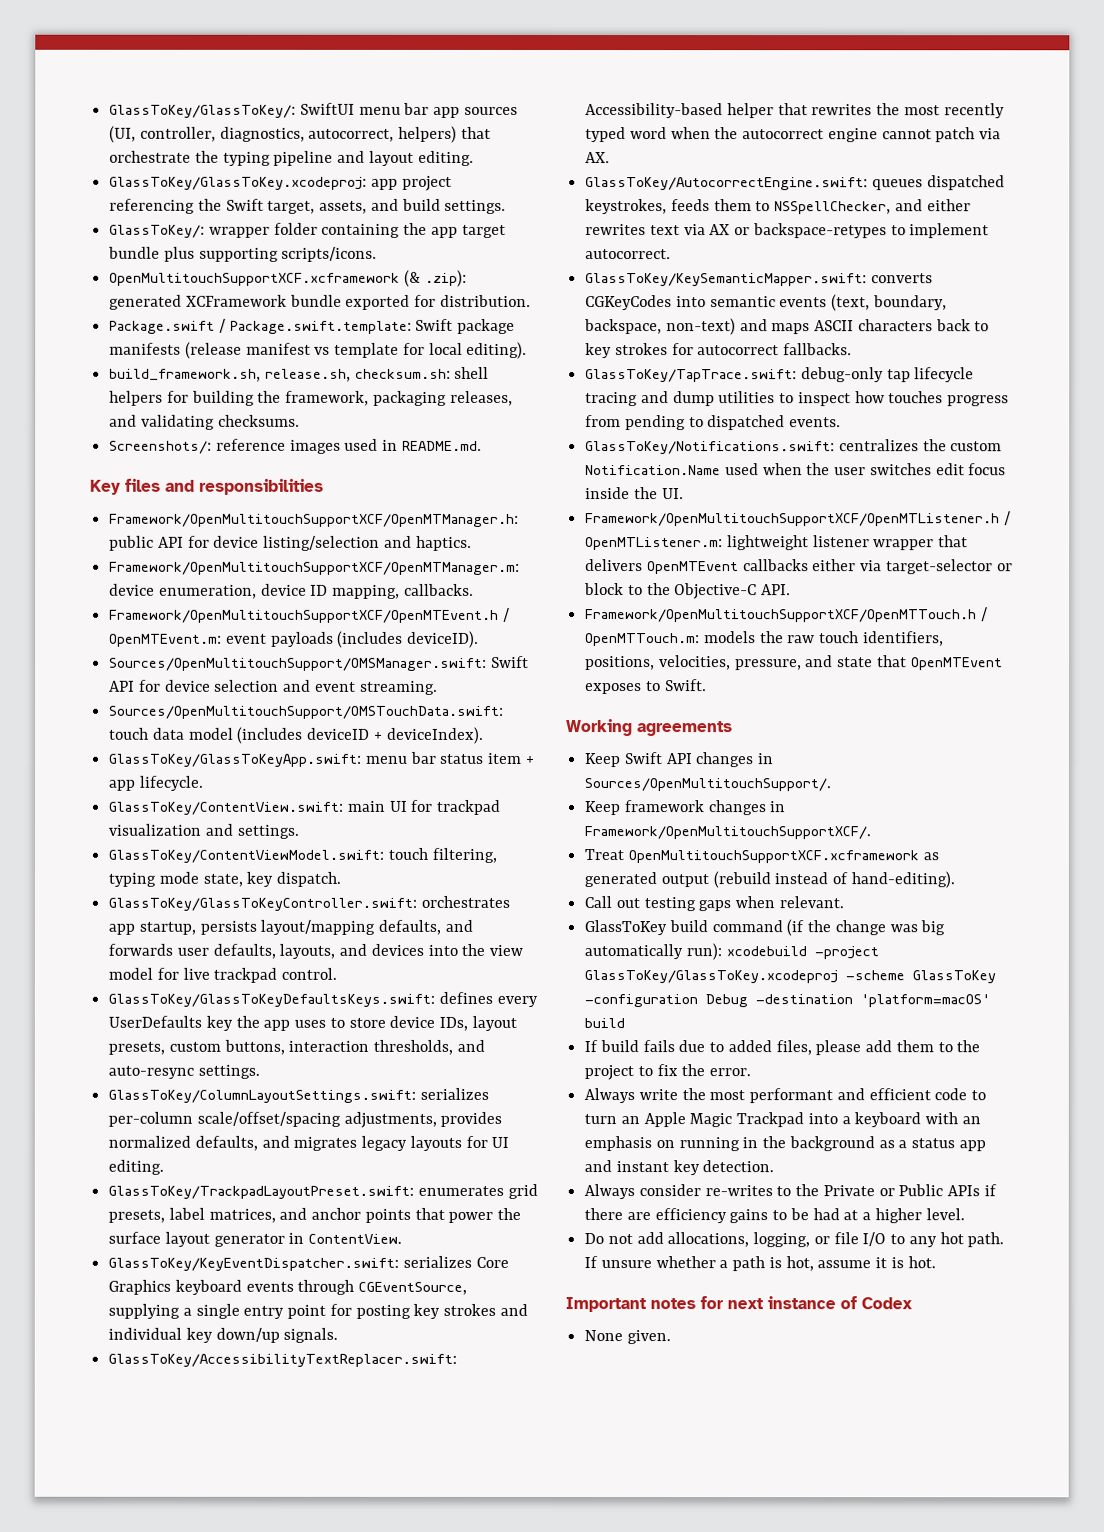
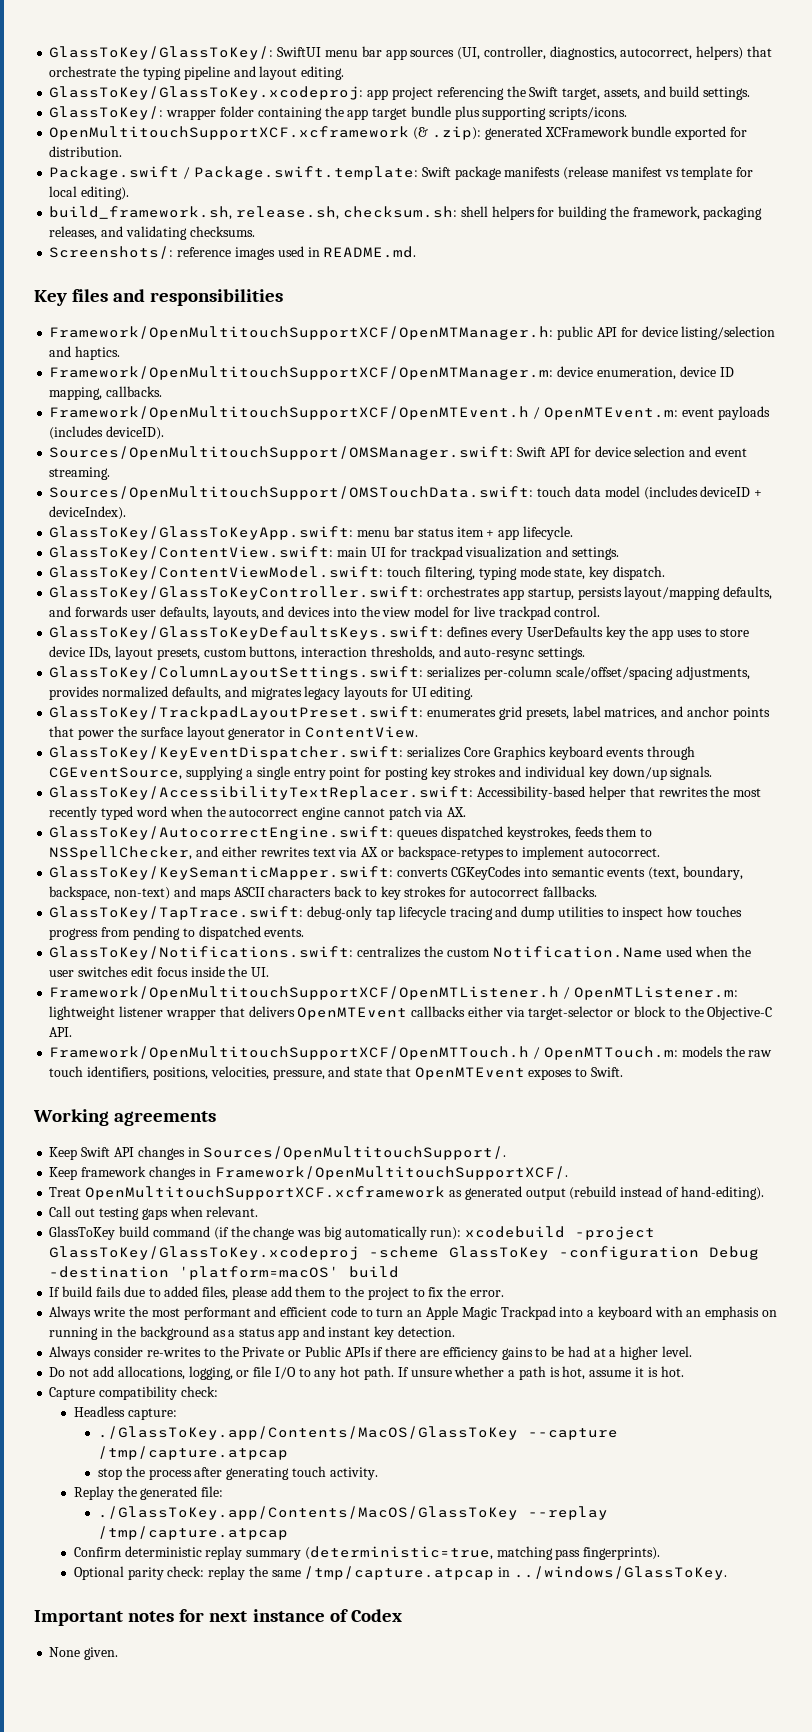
(936, 1262) none -> [49,1386,218,1400] [73,1406,177,1420] [98,1426,619,1440] [98,1446,289,1460] [98,1466,378,1480] [73,1486,224,1500] [98,1506,609,1520] [98,1526,289,1540] [73,1546,661,1560] [73,1566,727,1580] // Capture compatibility check: // Headless capture: // ./GlassToKey.app/Contents/MacOS/GlassToKey --capture /tmp/capture.atpcap // stop the process after generating touch activity. // Replay the generated file: // ./GlassToKey.app/Contents/MacOS/GlassToKey --replay /tmp/capture.atpcap // Confirm deterministic replay summary (deterministic=true, matching pass fingerprints). // Optional parity check: replay the same /tmp/capture.atpcap in ../windows/GlassToKey.

